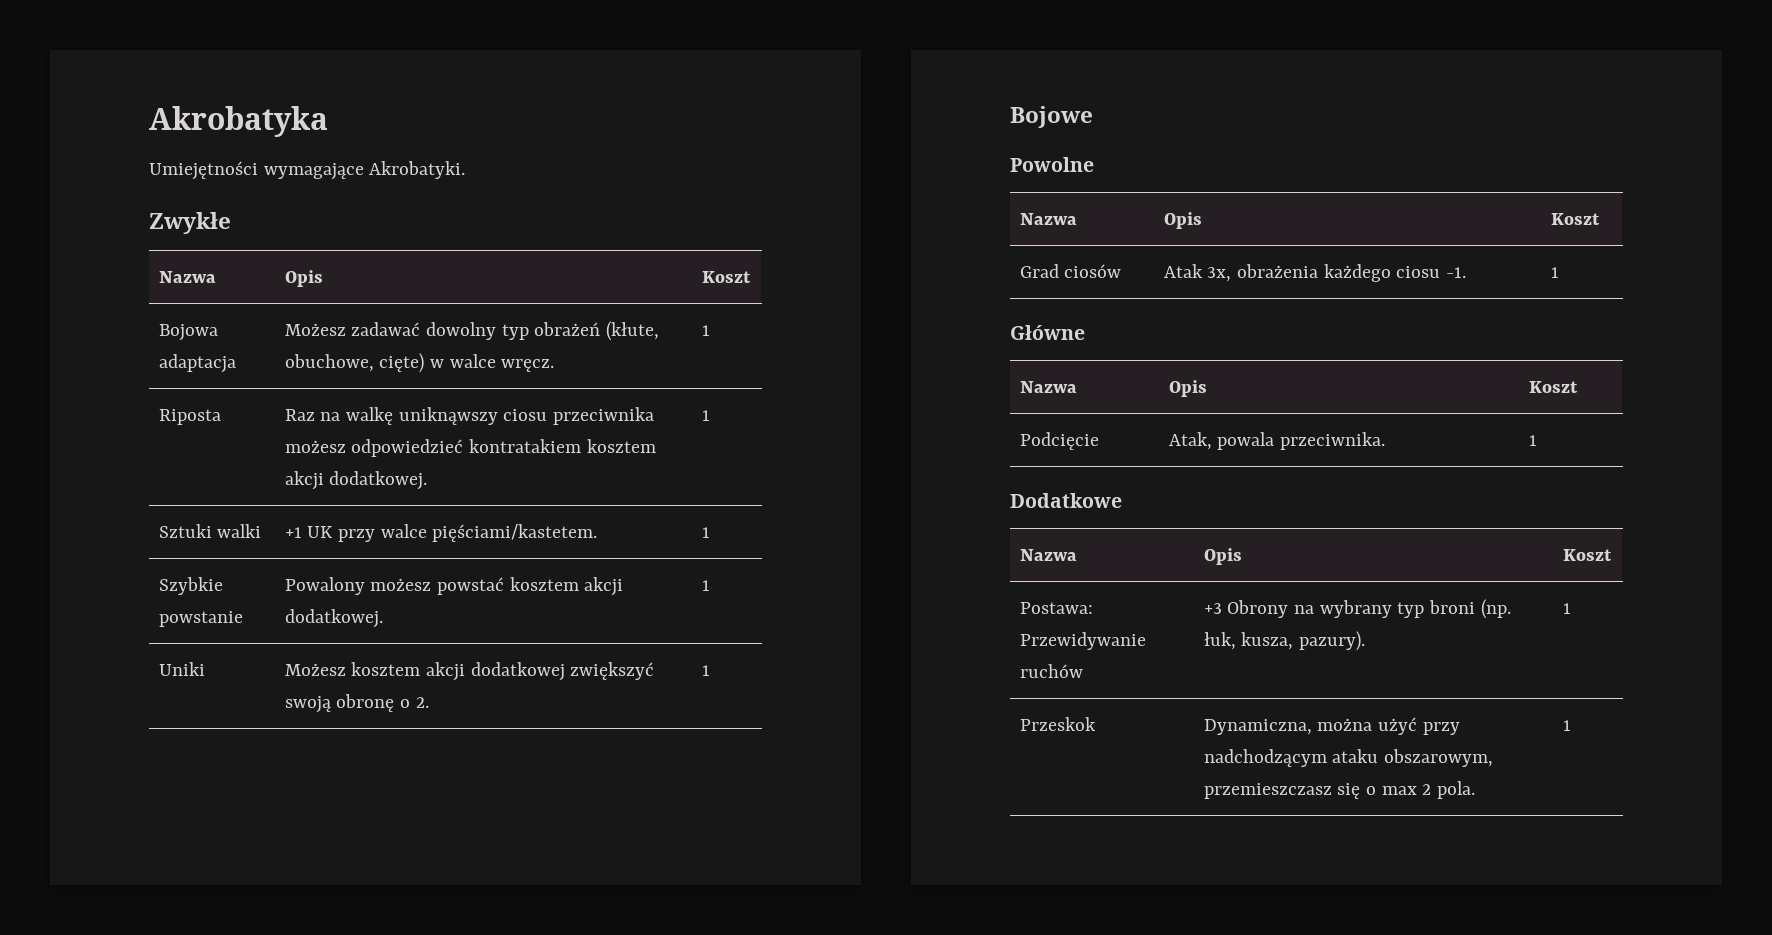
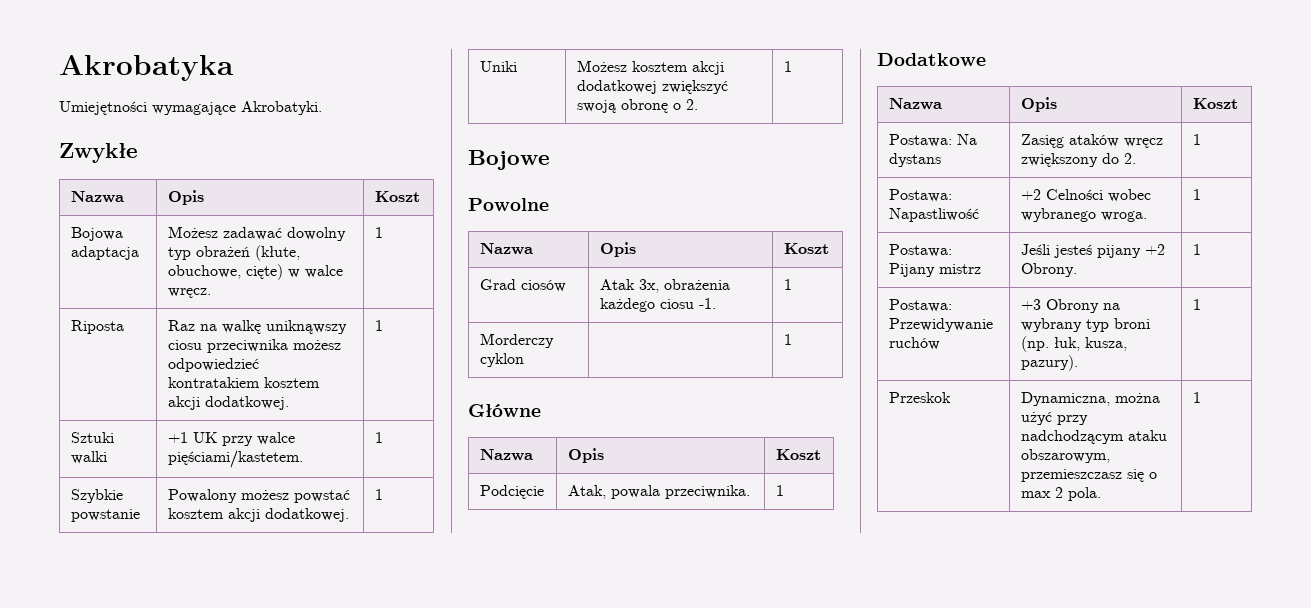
(1559, 272) none -> [479,333,554,348] [479,353,524,367] [783,334,792,345] // Morderczy cyklon | | 1
(1612, 555) none -> [888,134,977,147] [888,153,941,167] [1020,134,1163,148] [1020,153,1136,167] [1192,134,1201,145] [888,189,952,202] [888,208,979,222] [1020,189,1151,202] [1020,208,1147,222] [1192,189,1201,200] [888,244,952,257] [888,263,981,277] [1020,244,1165,258] [1020,263,1077,277] [1192,244,1201,255] // Postawa: Na dystans | Zasięg ataków wręcz zwiększony do 2. | 1 // Postawa: Napastliwość | +2 Celności wobec wybranego wroga. | 1 // Postawa: Pijany mistrz | Jeśli jesteś pijany +2 Obrony. | 1

